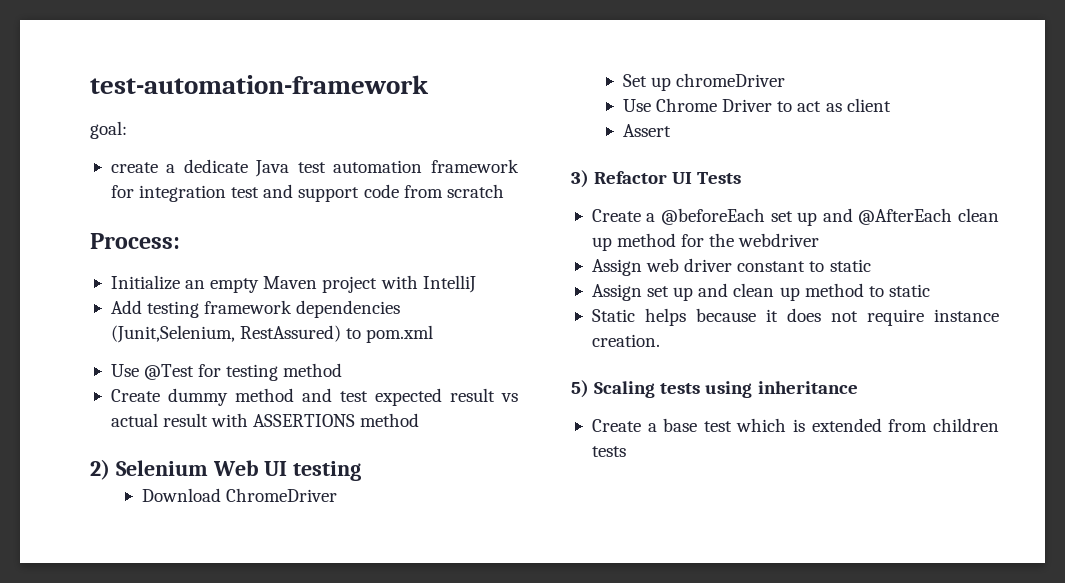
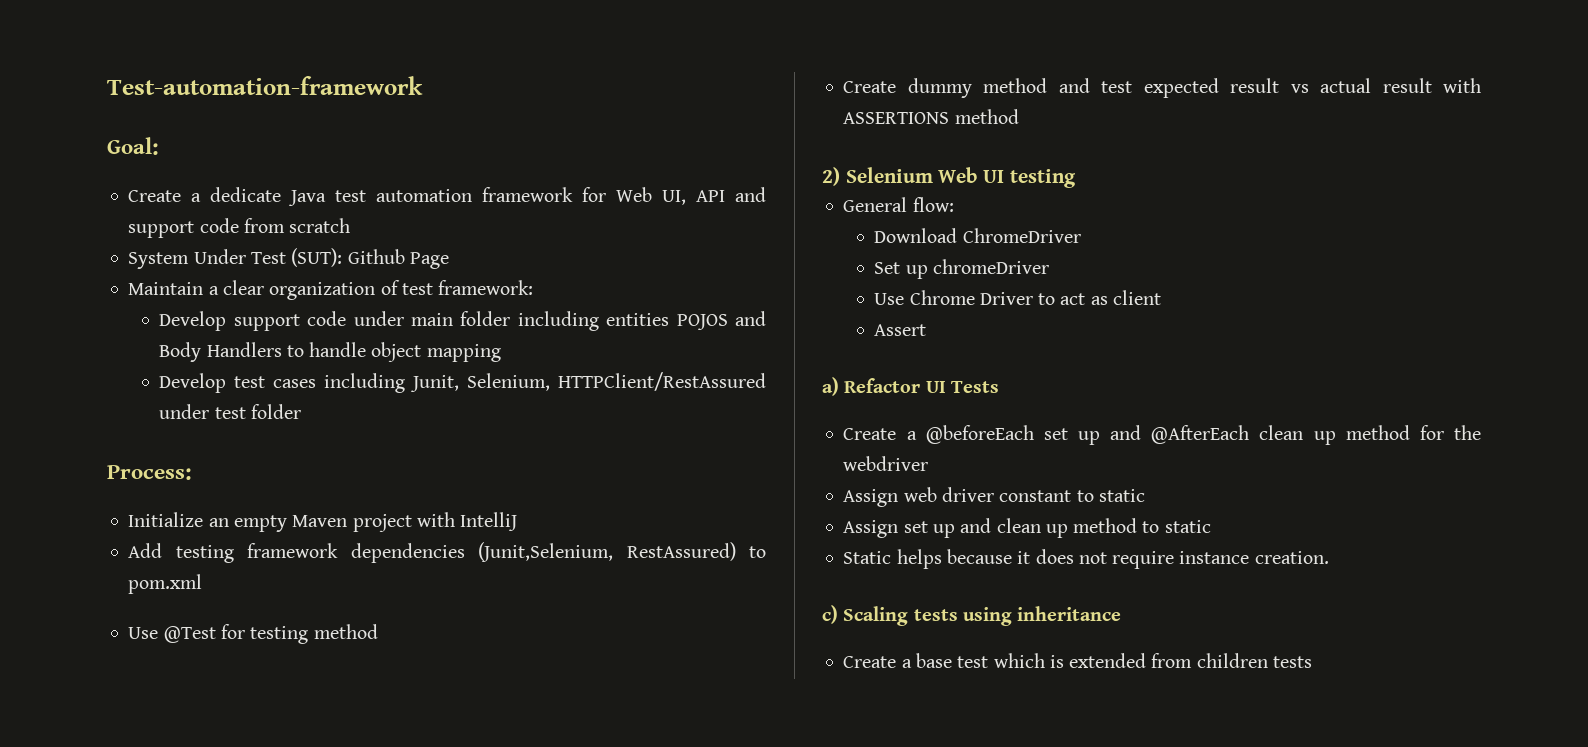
[90,75,429,94] [90,121,127,139] [110,162,158,173] test-automation-framework // goal: // create -> [107,76,423,95] [107,137,159,155] [128,190,182,202] Test-automation-framework // Goal: // Create
[139,185,260,202] integration test -> [616,187,726,205] Web UI, API
(504, 191) none -> [128,248,449,269] [128,280,534,300] [159,311,767,331] [159,342,501,362] [159,372,766,393] [159,404,301,419] // System Under Test (SUT): Github Page // Maintain a clear organization of test framework: // Develop support code under main folder including entities POJOS and Body Handlers to handle object mapping // Develop test cases including Junit, Selenium, HTTPClient/RestAssured under test folder
(362, 471) none -> [843,197,954,212] // General flow:
[571,170,589,188] 3) -> [822,377,839,396] a)
[571,380,589,398] 5) -> [822,605,838,624] c)

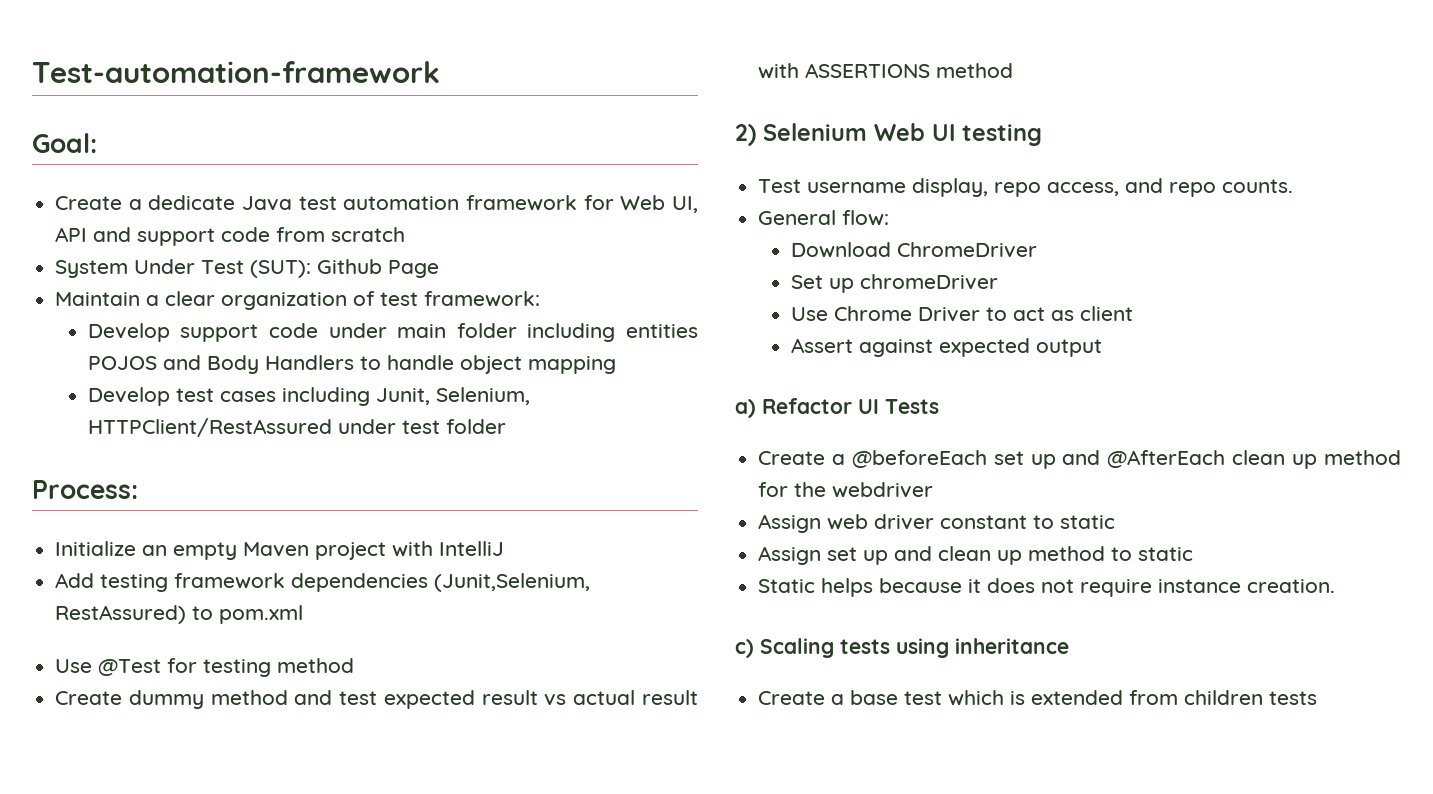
(1076, 178) none -> [758,178,1294,197] // Test username display, repo access, and repo counts.
(927, 330) none -> [858,338,1102,357] against expected output

